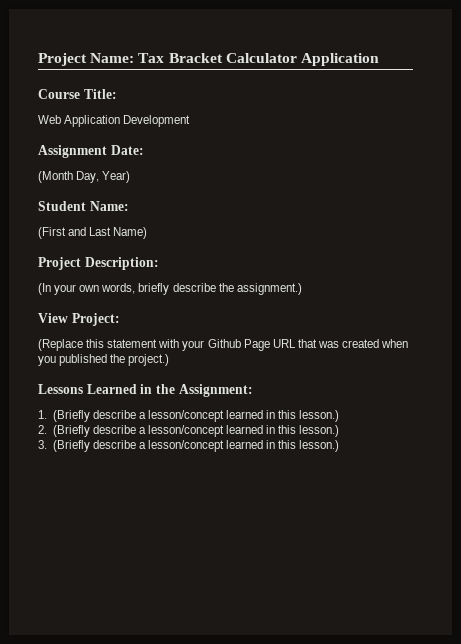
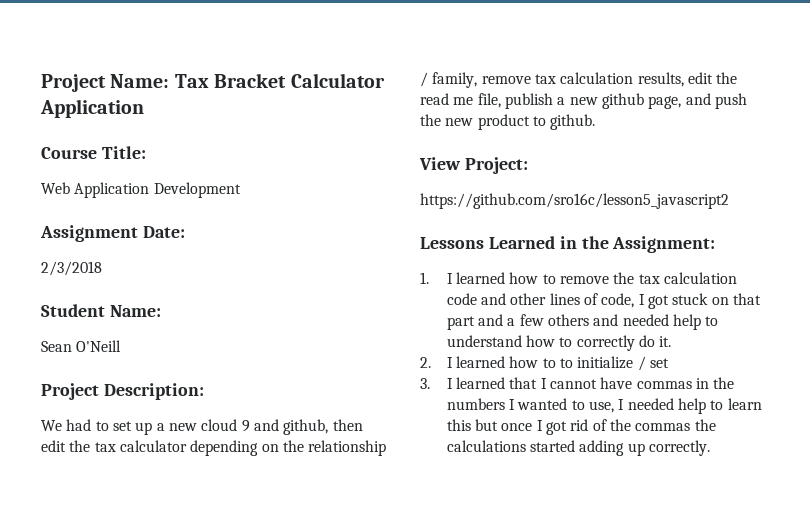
[38,171,131,183] (Month Day, Year) -> [41,261,102,276] 2/3/2018
[38,227,148,239] [38,257,159,270] [38,283,302,295] [38,313,120,326] [38,339,409,351] [38,354,170,366] (First and Last Name) // Project Description: // (In your own words, briefly describe the assignment.) // View Project: // (Replace this statement with your Github Page URL that was created when you published the project.) -> [41,340,122,352] [41,383,204,400] [41,419,363,435] [41,440,387,456] [420,72,738,88] [420,93,747,109] [420,114,596,130] [419,157,528,174] [420,193,729,209] Sean O'Neill // Project Description: // We had to set up a new cloud 9 and github, then edit the tax calculator depending on the relationship / family, remove tax calculation results, edit the read me file, publish a new github page, and push the new product to github. // View Project: // https://github.com/sro16c/lesson5_javascript2
[52,410,340,422] [38,425,340,437] [38,440,340,452] (Briefly describe a lesson/concept learned in this lesson.) // 2. (Briefly describe a lesson/concept learned in this lesson.) // 3. (Briefly describe a lesson/concept learned in this lesson.) -> [446,272,737,284] [446,293,761,309] [446,314,719,330] [446,335,672,351] [420,356,669,371] [420,377,735,389] [446,398,762,414] [446,419,716,435] [446,440,711,456] I learned how to remove the tax calculation code and other lines of code, I got stuck on that part and a few others and needed help to understand how to correctly do it. // 2. I learned how to to initialize / set // 3. I learned that I cannot have commas in the numbers I wanted to use, I needed help to learn this but once I got rid of the commas the calculations started adding up correctly.

